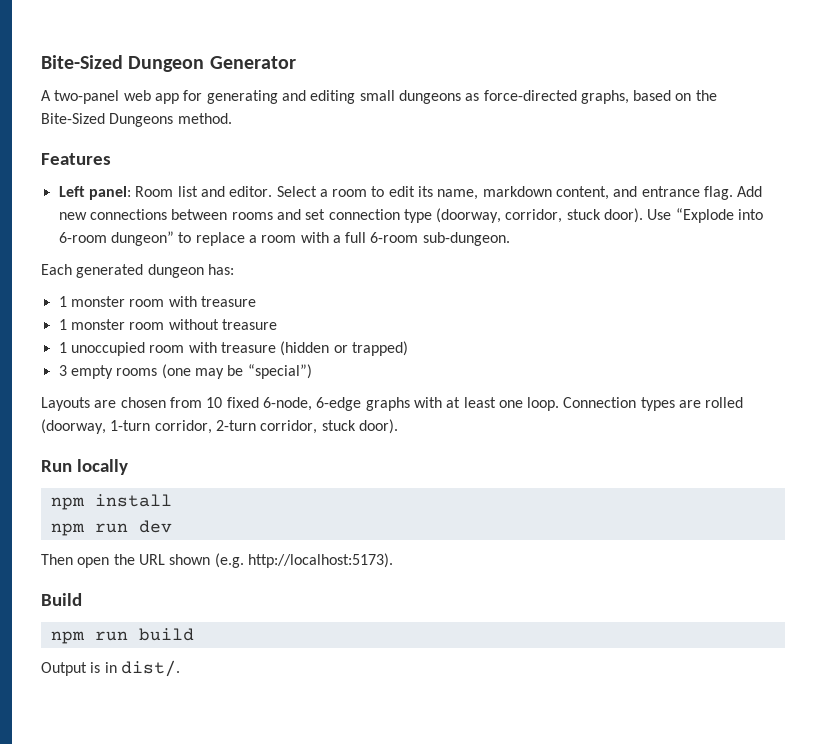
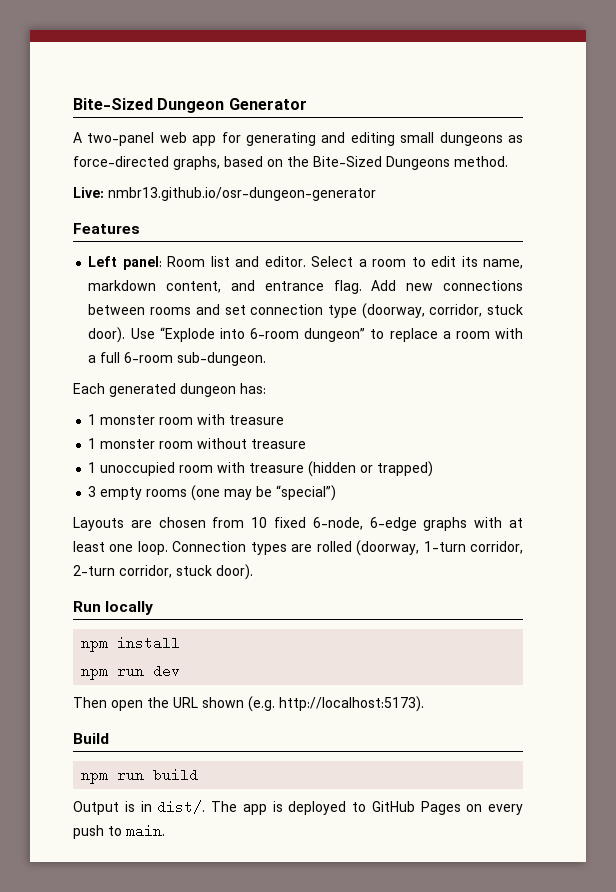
(232, 118) none -> [73,187,376,201] // Live: nmbr13.github.io/osr-dungeon-generator
(180, 668) none -> [211,801,523,815] [73,824,165,839] The app is deployed to GitHub Pages on every push to main.

